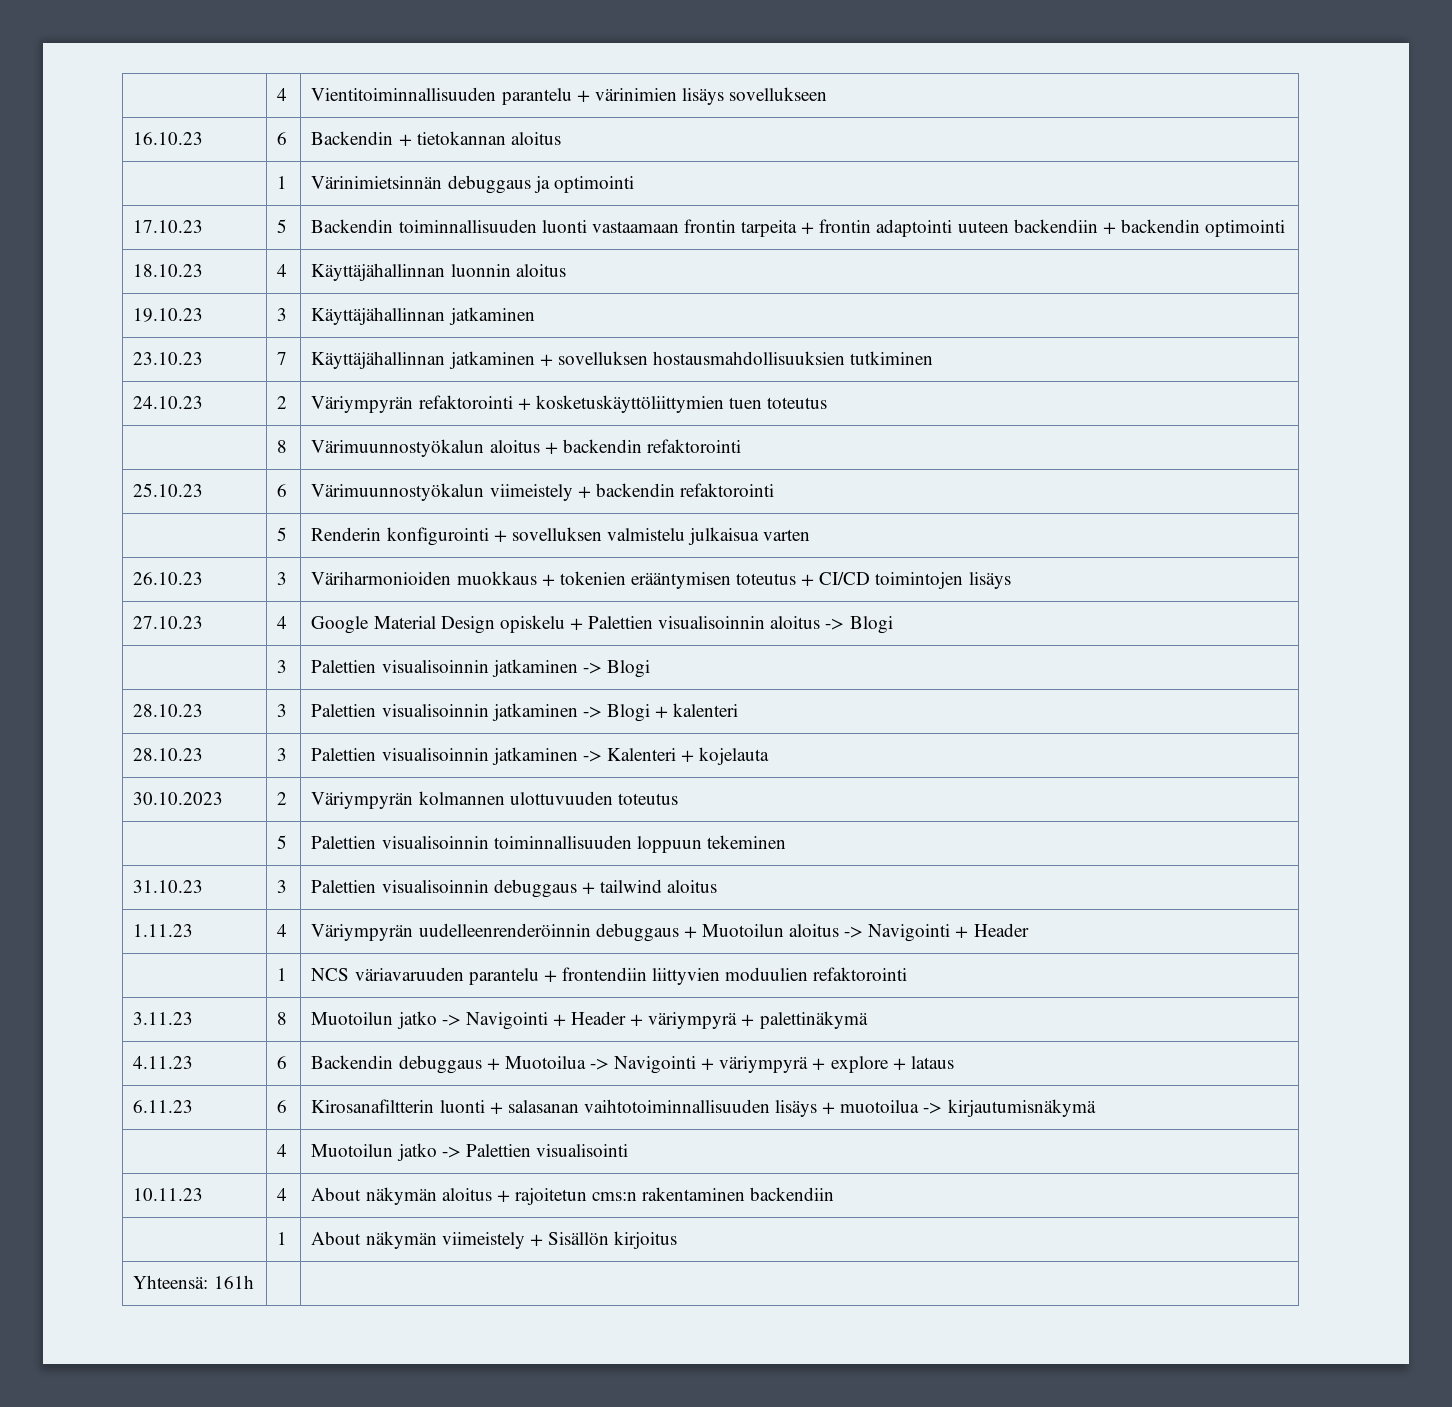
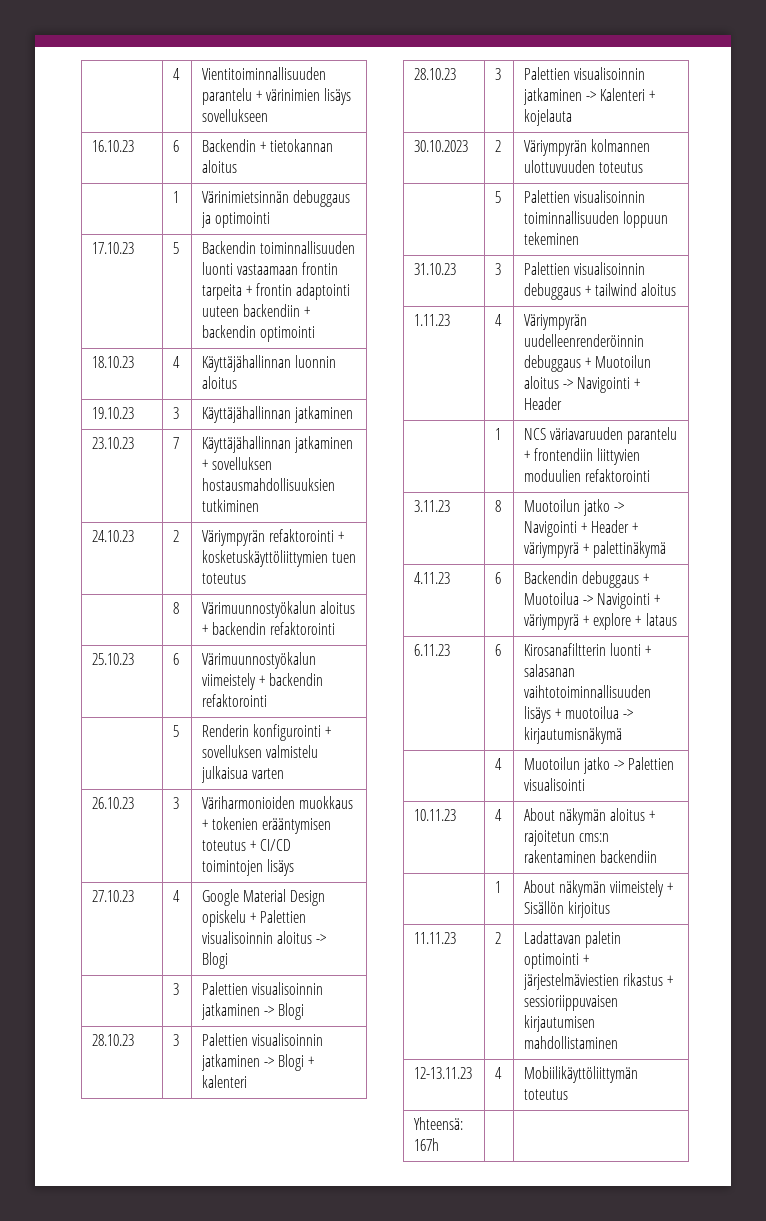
(678, 1240) none -> [413,932,456,944] [494,932,501,944] [523,931,621,948] [523,953,589,969] [522,973,674,990] [523,995,618,1011] [523,1015,595,1032] [523,1036,618,1049] [413,1067,472,1079] [494,1067,502,1079] [523,1066,638,1083] [523,1089,568,1100] // 11.11.23 | 2 | Ladattavan paletin optimointi + järjestelmäviestien rikastus + sessioriippuvaisen kirjautumisen mahdollistaminen // 12-13.11.23 | 4 | Mobiilikäyttöliittymän toteutus
[213,1275,254,1289] 161h -> [413,1138,439,1151] 167h

